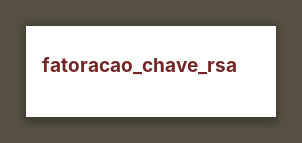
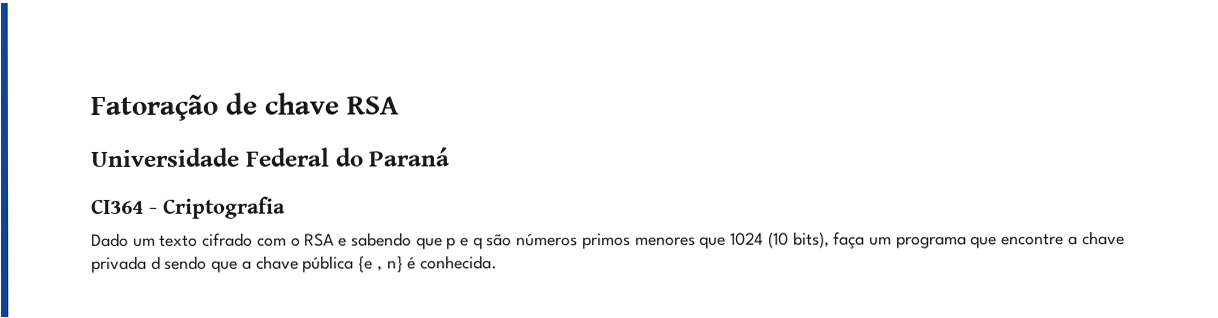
[42,57,237,75] fatoracao_chave_rsa -> [90,92,399,121] [90,147,451,167] [91,196,286,219] [91,231,1125,250] [91,255,497,273] Fatoração de chave RSA // Universidade Federal do Paraná // CI364 - Criptografia // Dado um texto cifrado com o RSA e sabendo que p e q são números primos menores que 1024 (10 bits), faça um programa que encontre a chave privada d sendo que a chave pública {e , n} é conhecida.

